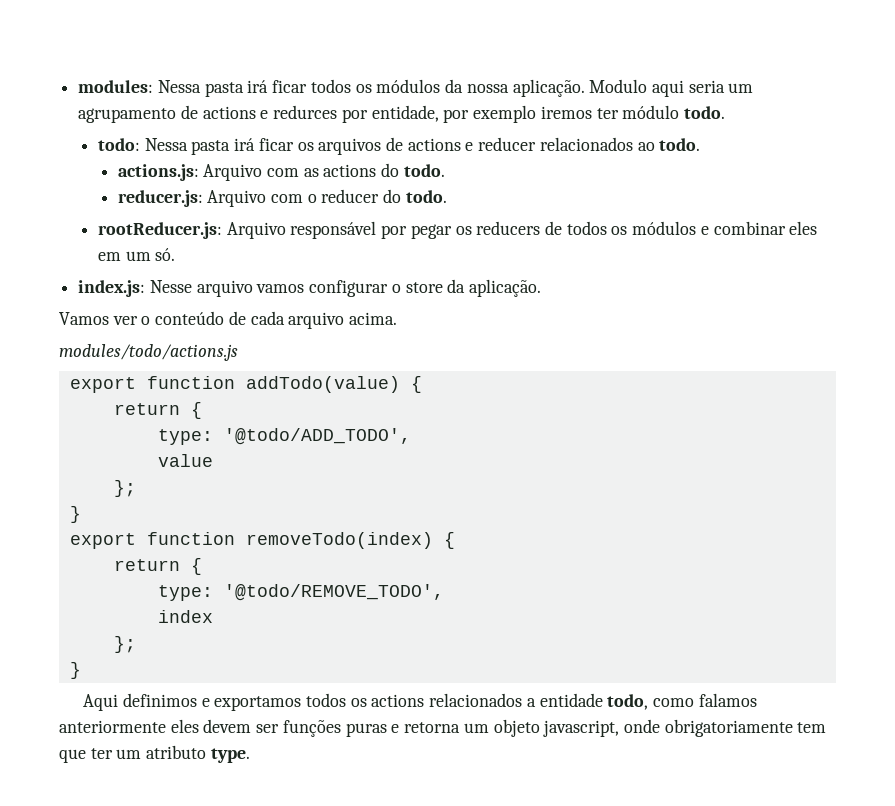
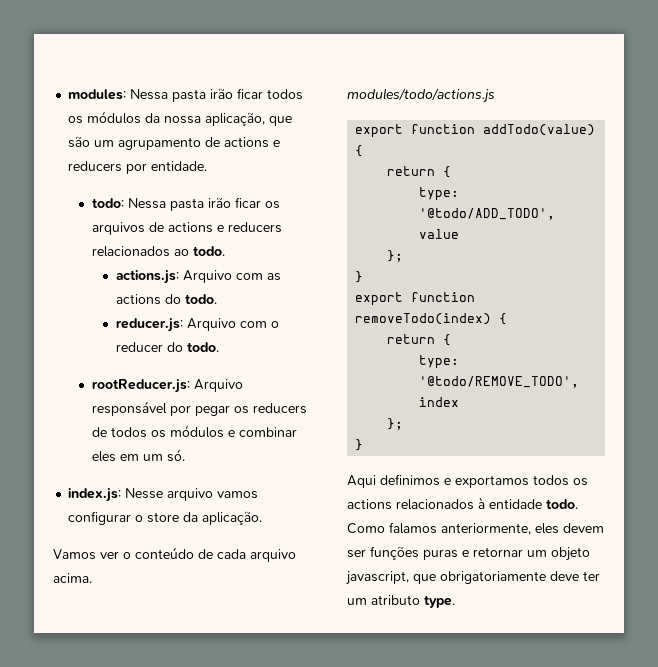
[247,80,269,93] irá -> [210,88,234,99] irão
[512,79,725,97] aplicação. Modulo aqui seria -> [205,112,293,126] [68,136,91,148] aplicação, que são
[273,105,725,123] redurces por entidade, por exemplo iremos ter módulo todo. -> [68,161,208,174] reducers por entidade.
[234,138,256,151] irá -> [208,197,232,208] irão
[478,137,537,151] reducer -> [228,222,283,233] reducers
[526,693,757,710] [59,720,166,733] a entidade todo, como falamos anteriormente -> [478,497,578,509] [347,522,531,535] à entidade todo. Como falamos anteriormente,
[404,722,461,733] retorna -> [473,547,523,557] retornar
[623,719,827,737] [59,749,86,763] onde obrigatoriamente tem que -> [413,571,579,584] que obrigatoriamente deve

